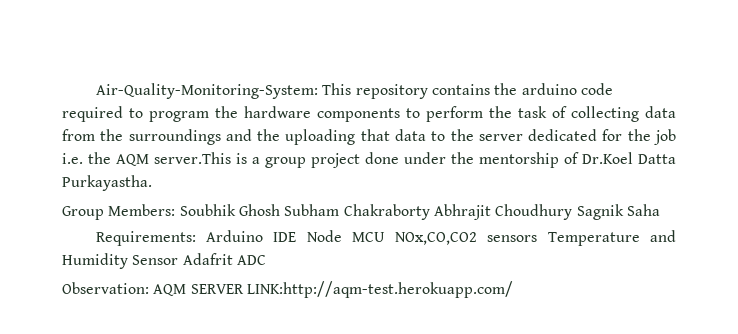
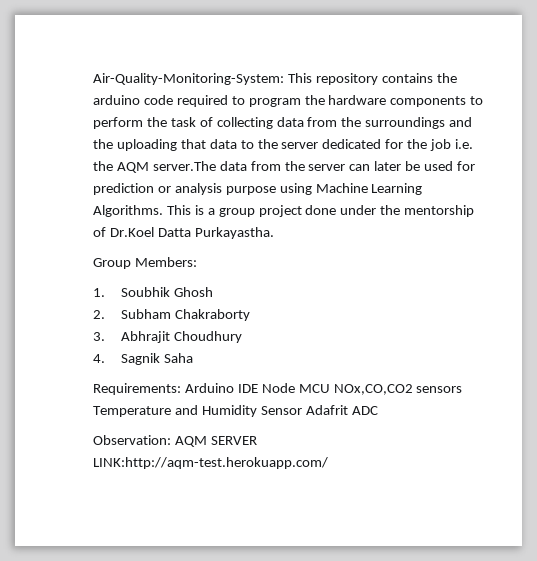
[154,152,231,164] server.This -> [152,161,476,171] [93,183,423,195] [93,205,191,217] server.The data from the server can later be used for prediction or analysis purpose using Machine Learning Algorithms. This
(176, 210) none -> [93,288,105,297] // 1.
(280, 210) none -> [93,310,105,319] // 2.
(430, 212) none -> [93,332,105,341] // 3.
(573, 212) none -> [93,354,105,363] // 4.

